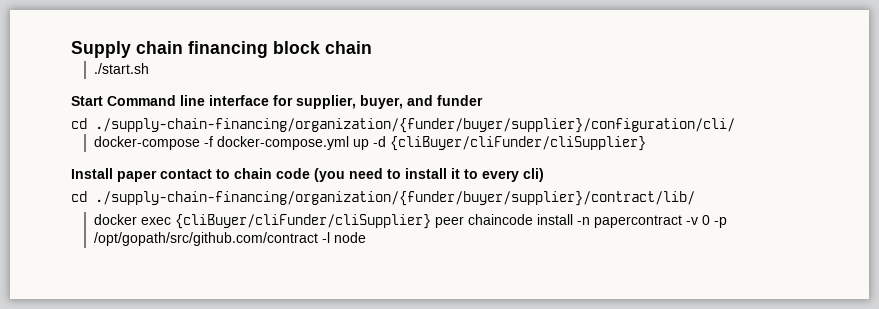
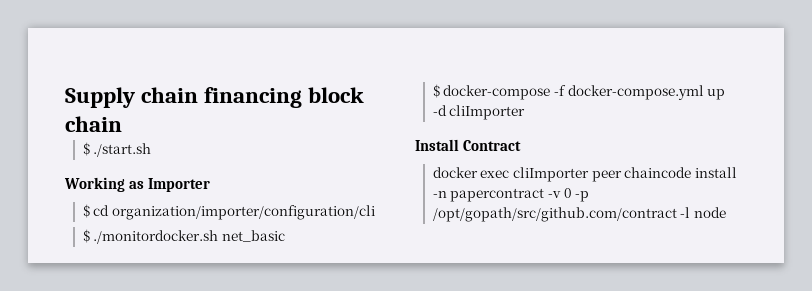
(372, 47) none -> [82,142,90,156] $
[71,95,483,109] [71,118,735,133] Start Command line interface for supplier, buyer, and funder // cd ./supply-chain-financing/organization/{funder/buyer/supplier}/configuration/cli/ // -> [64,177,210,192] [82,204,375,220] [82,229,285,244] [432,84,440,98] Working as Importer // $ cd organization/importer/configuration/cli // $ ./monitordocker.sh net_basic // $
[390,136,647,151] {cliBuyer/cliFunder/cliSupplier} -> [449,105,526,120] cliImporter
[117,168,544,182] [71,191,695,206] paper contact to chain code (you need to install it to every cli) // cd ./supply-chain-financing/organization/{funder/buyer/supplier}/contract/lib/ -> [462,140,521,151] Contract
[175,214,432,229] {cliBuyer/cliFunder/cliSupplier} -> [512,167,589,182] cliImporter

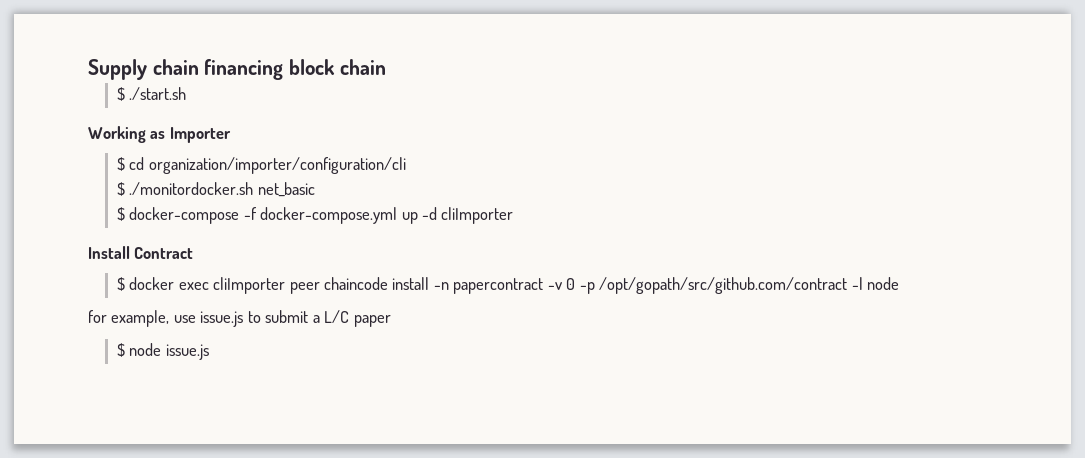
(521, 145) none -> [116,277,125,291] $
(726, 212) none -> [88,310,391,327] [116,343,209,360] // for example, use issue.js to submit a L/C paper // $ node issue.js

